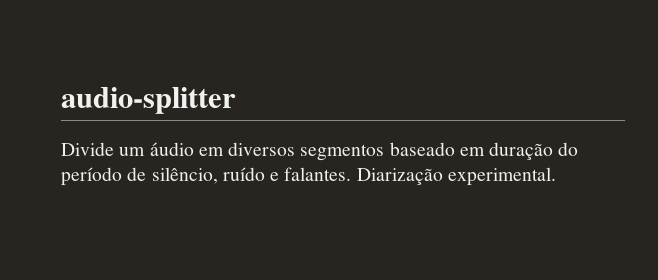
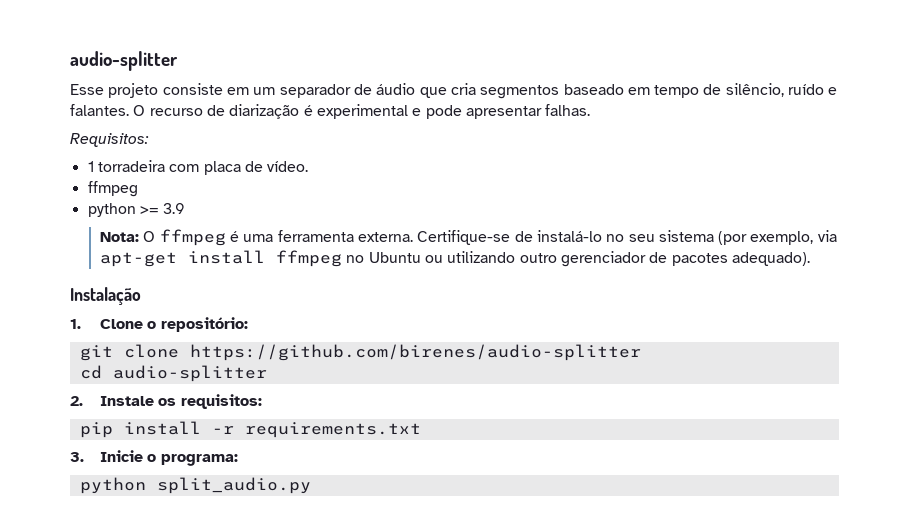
[61,87,236,114] [61,142,579,161] [61,167,122,186] audio-splitter // Divide um áudio em diversos segmentos baseado em duração do período -> [70,51,178,71] [70,83,700,99] audio-splitter // Esse projeto consiste em um separador de áudio que cria segmentos baseado em tempo
[356,167,556,186] Diarização experimental. -> [133,104,591,119] [70,133,149,147] [87,160,309,175] [87,181,138,197] [87,203,186,217] [99,229,837,246] [99,250,810,267] [70,287,141,305] [70,317,248,332] [79,344,641,361] [79,365,267,382] [70,394,262,409] [79,421,421,438] [70,450,238,466] [79,477,311,494] O recurso de diarização é experimental e pode apresentar falhas. // Requisitos: // 1 torradeira com placa de vídeo. // ffmpeg // python >= 3.9 // Nota: O ffmpeg é uma ferramenta externa. Certifique-se de instalá-lo no seu sistema (por exemplo, via apt-get install ffmpeg no Ubuntu ou utilizando outro gerenciador de pacotes adequado). // Instalação // 1. Clone o repositório: // git clone https://github.com/birenes/audio-splitter // cd audio-splitter // 2. Instale os requisitos: // pip install -r requirements.txt // 3. Inicie o programa: // python split_audio.py

